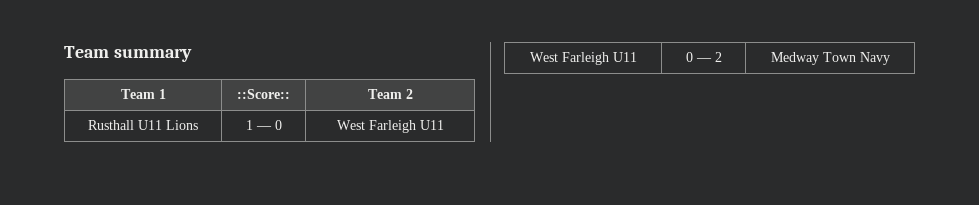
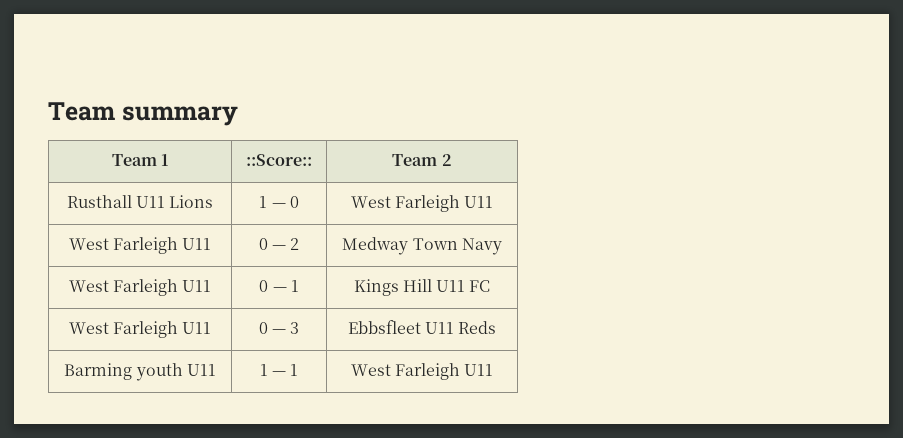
(890, 58) none -> [68,279,212,296] [259,280,299,292] [353,279,491,296] [68,321,212,338] [258,322,300,334] [347,320,497,334] [64,363,216,381] [259,364,299,376] [350,363,494,380] // West Farleigh U11 | 0 — 1 | Kings Hill U11 FC // West Farleigh U11 | 0 — 3 | Ebbsfleet U11 Reds // Barming youth U11 | 1 — 1 | West Farleigh U11

